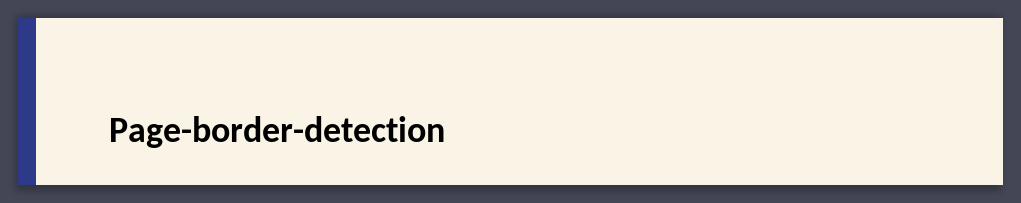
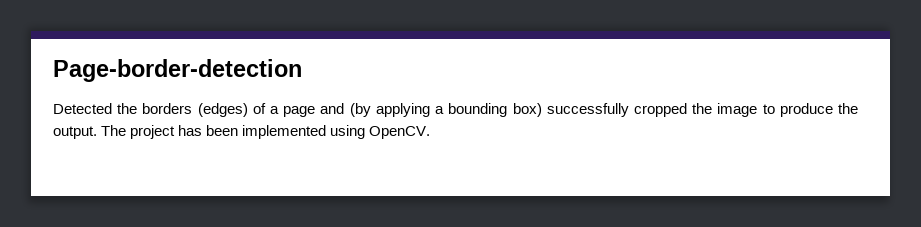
(445, 132) none -> [53,103,859,117] [53,125,431,139] // Detected the borders (edges) of a page and (by applying a bounding box) successfully cropped the image to produce the output. The project has been implemented using OpenCV.

